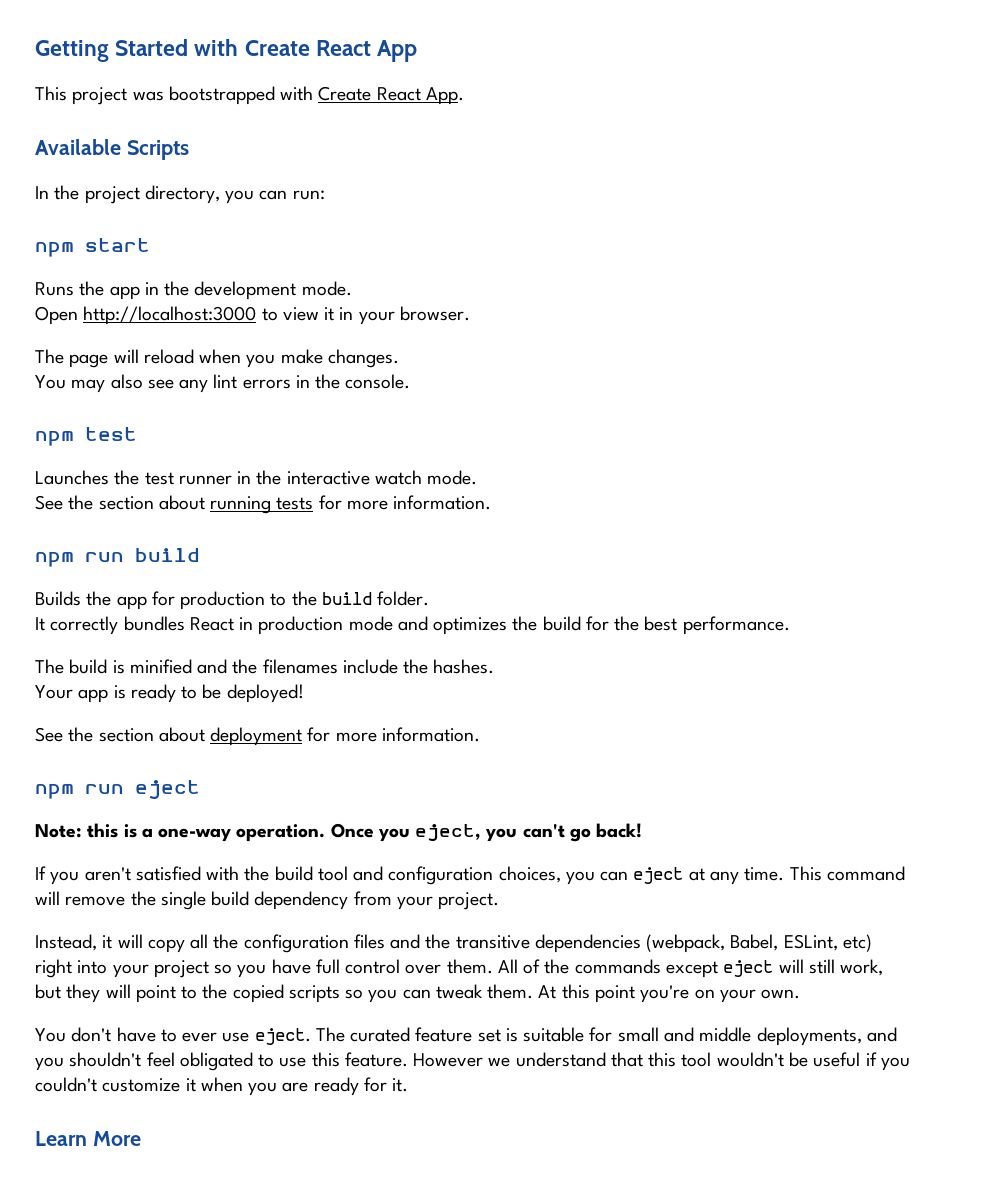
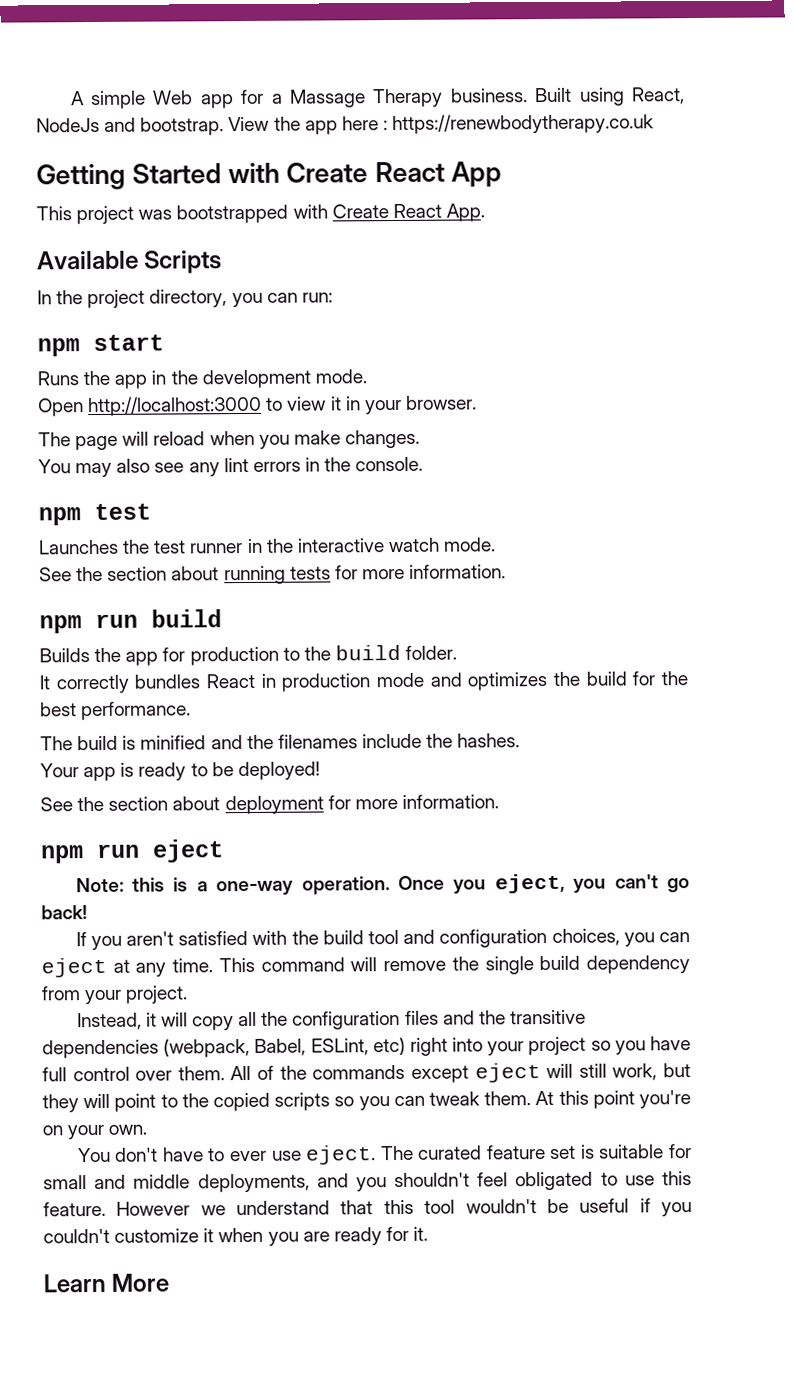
(35, 51) none -> [69,87,686,110] [36,113,655,136] A simple Web app for a Massage Therapy business. Built using React, NodeJs and bootstrap. View the app here : https://renewbodytherapy.co.uk //

